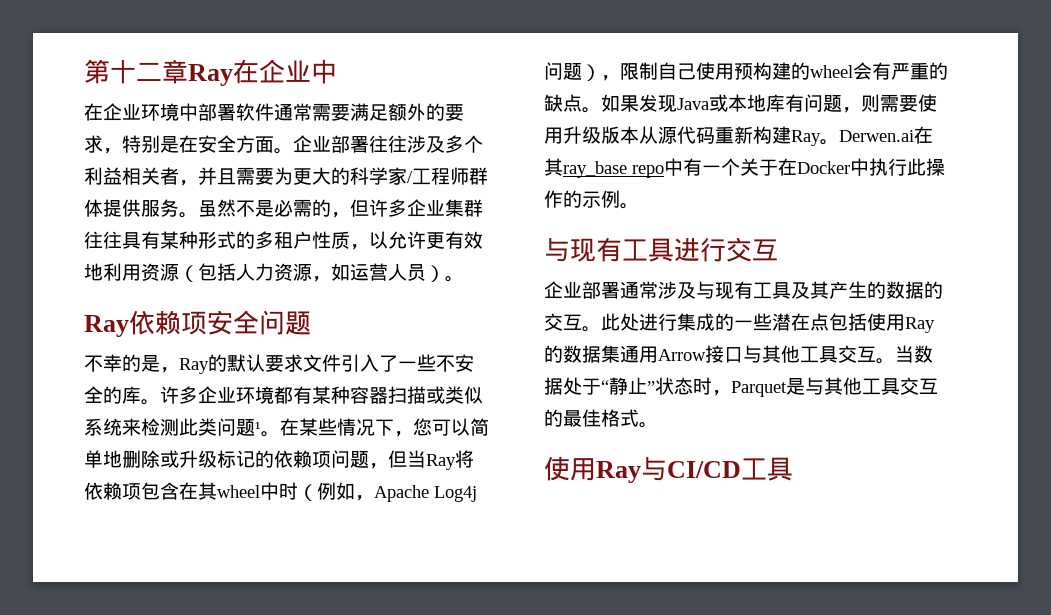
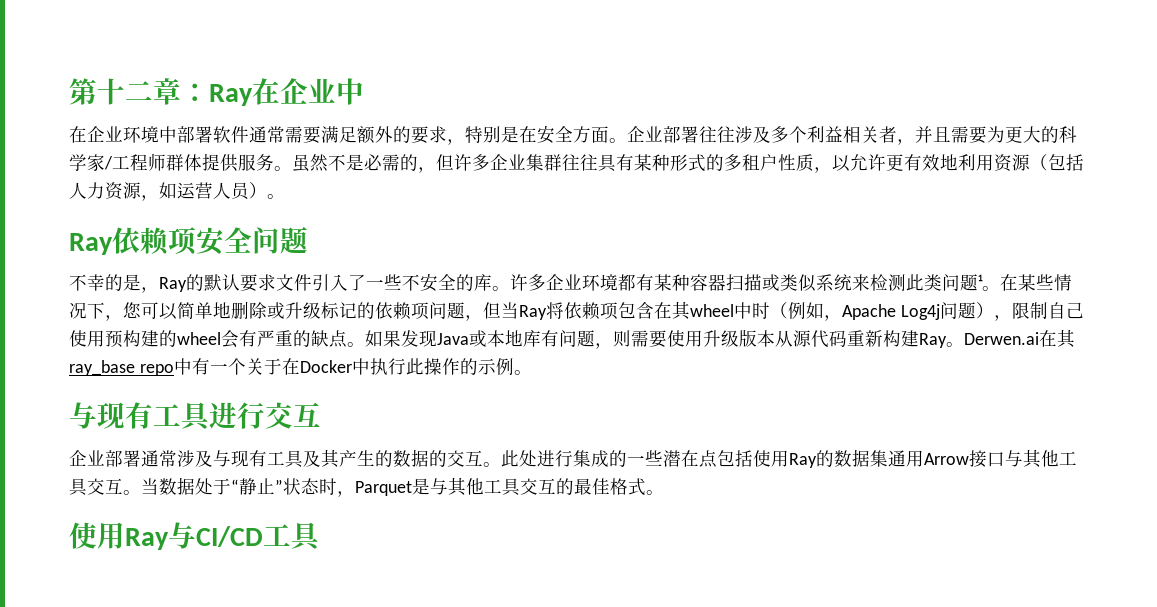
(188, 71) none -> [181,83,209,102] ：

